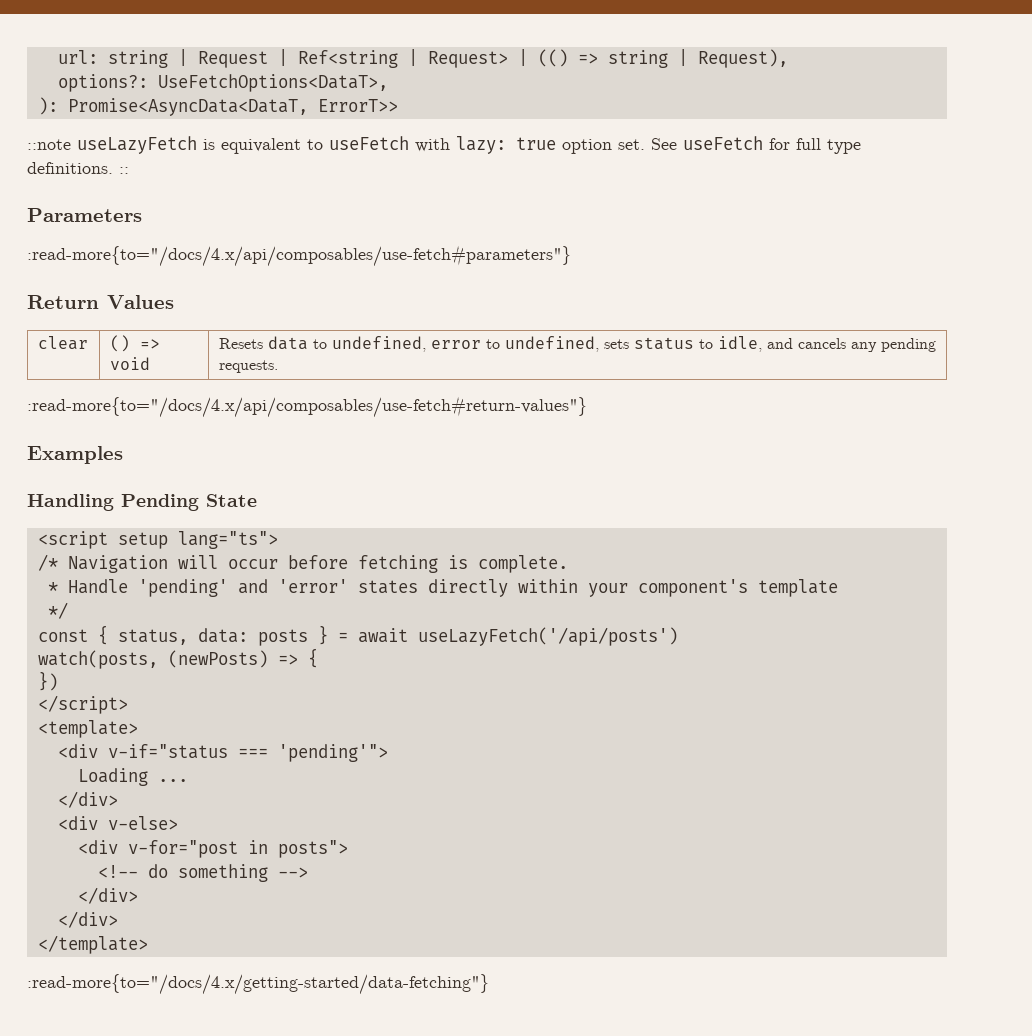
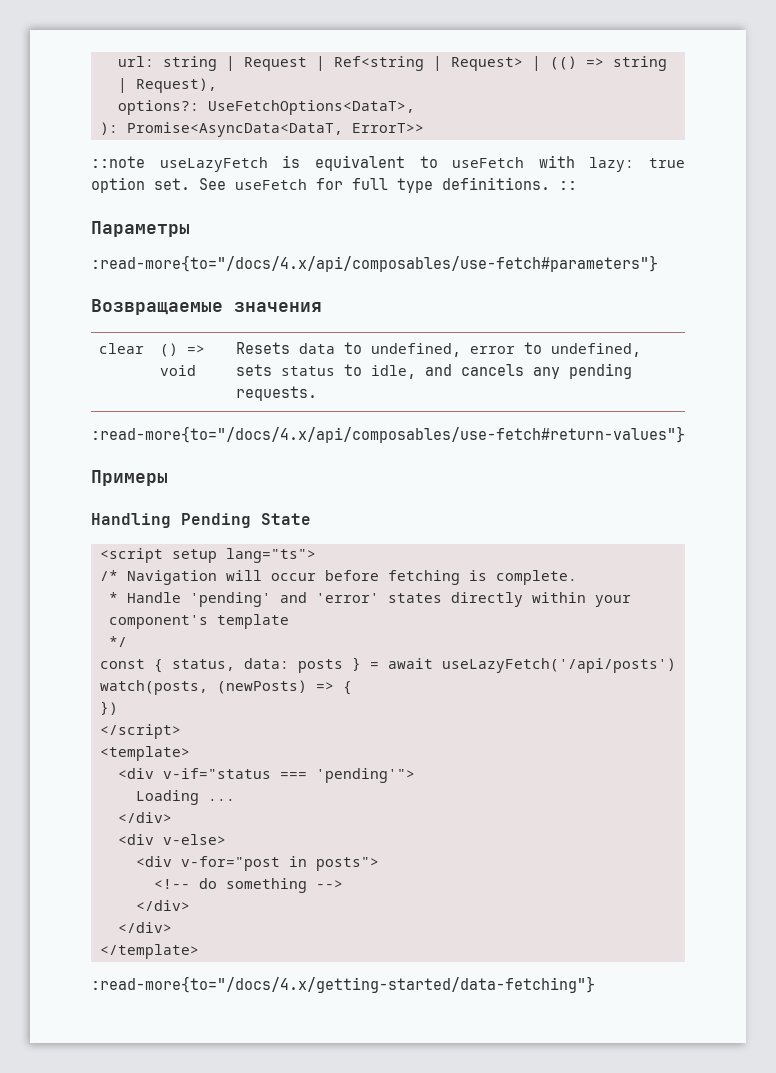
[27,208,142,222] Parameters -> [91,221,190,237] Параметры
[27,295,174,309] Return Values -> [91,299,322,315] Возвращаемые значения
[27,446,123,464] Examples -> [91,470,168,486] Примеры

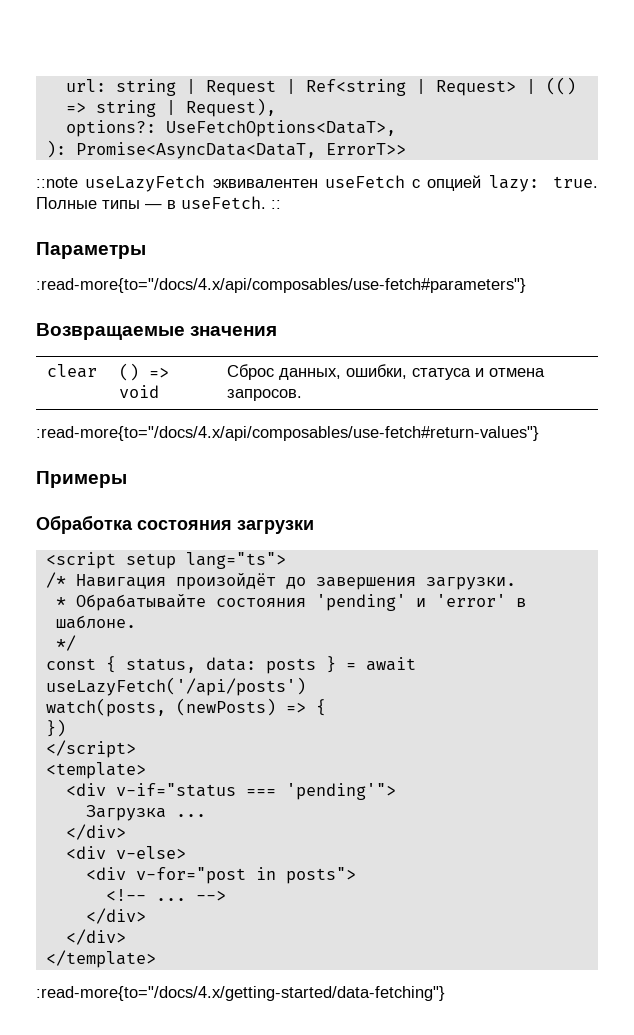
[282,155,685,172] [91,177,550,193] is equivalent to useFetch with lazy: true option set. See useFetch for full type definitions. -> [212,175,598,192] [36,196,266,209] эквивалентен useFetch с опцией lazy: true. Полные типы — в useFetch.
[235,342,641,357] [235,363,632,379] [235,386,317,401] Resets data to undefined, error to undefined, sets status to idle, and cancels any pending requests. -> [226,364,545,380] [226,389,302,401] Сброс данных, ошибки, статуса и отмена запросов.
[91,513,311,528] Handling Pending State -> [36,515,314,534] Обработка состояния загрузки
[126,570,577,585] [108,592,631,607] [108,614,289,629] Navigation will occur before fetching is complete. // * Handle 'pending' and 'error' states directly within your component's template -> [75,573,516,590] [55,594,526,611] [55,615,136,629] Навигация произойдёт до завершения загрузки. // * Обрабатывайте состояния 'pending' и 'error' в шаблоне.
[135,790,199,805] Loading -> [85,805,166,821] Загрузка
[198,878,307,893] do something -> [155,898,186,901] ...

